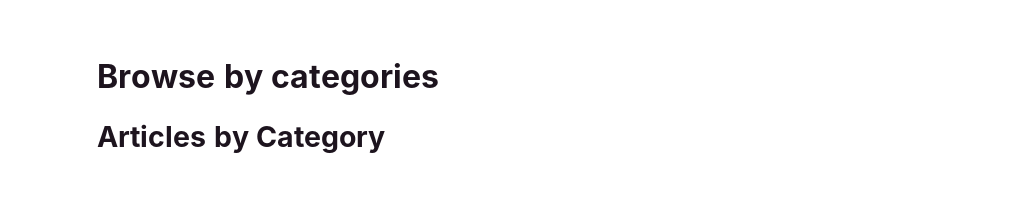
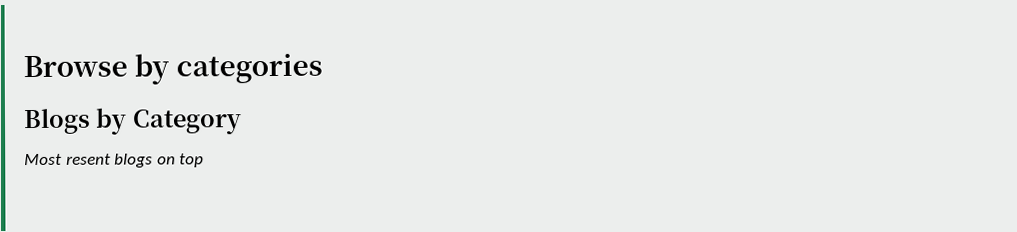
[97,124,206,147] Articles -> [23,108,91,135] Blogs
(386, 140) none -> [24,153,205,168] // Most resent blogs on top

